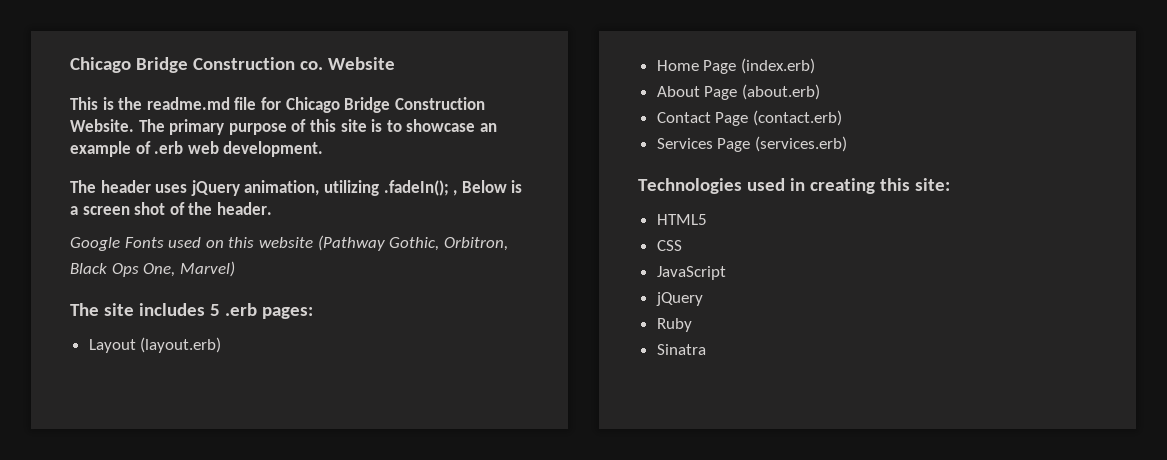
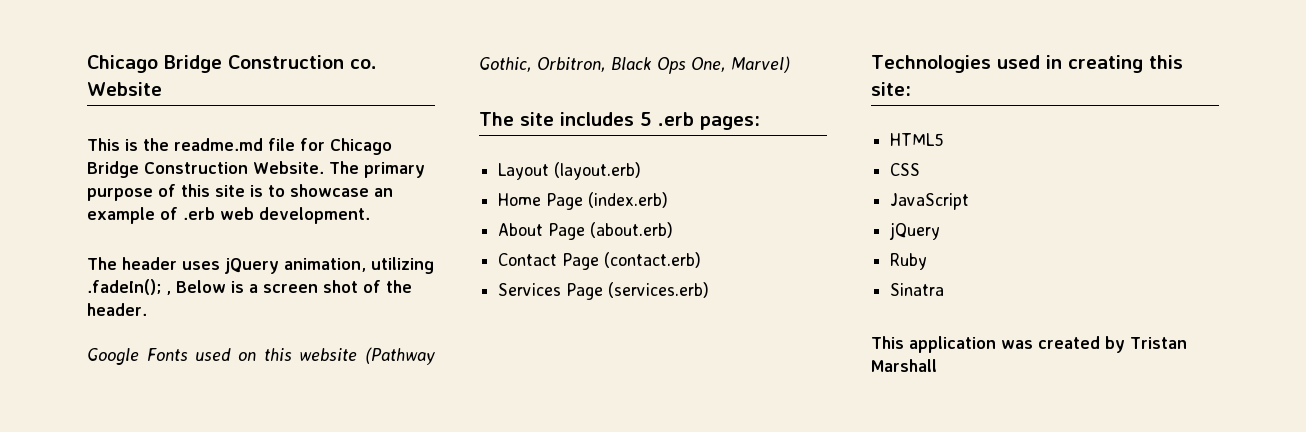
(706, 349) none -> [871,336,1187,353] [871,359,937,372] // This application was created by Tristan Marshall

